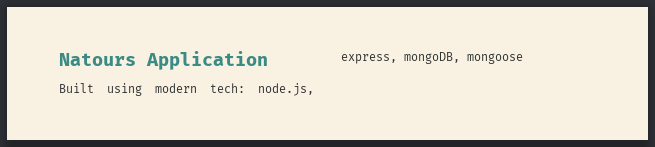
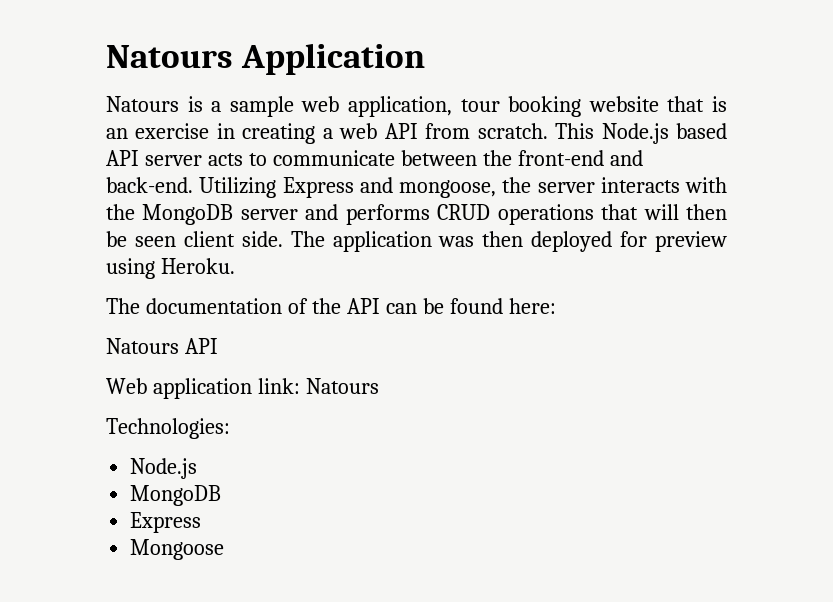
[59,83,314,96] [341,52,523,64] Built using modern tech: node.js, express, mongoDB, mongoose -> [106,96,728,117] [106,123,727,144] [106,150,643,166] [106,177,727,198] [106,204,727,225] [106,231,727,252] [106,258,235,279] [106,298,556,314] [106,338,218,354] [106,378,379,399] [106,418,230,439] [130,458,198,479] [130,485,222,506] [130,512,202,533] [130,539,225,560] Natours is a sample web application, tour booking website that is an exercise in creating a web API from scratch. This Node.js based API server acts to communicate between the front-end and back-end. Utilizing Express and mongoose, the server interacts with the MongoDB server and performs CRUD operations that will then be seen client side. The application was then deployed for preview using Heroku. // The documentation of the API can be found here: // Natours API // Web application link: Natours // Technologies: // Node.js // MongoDB // Express // Mongoose

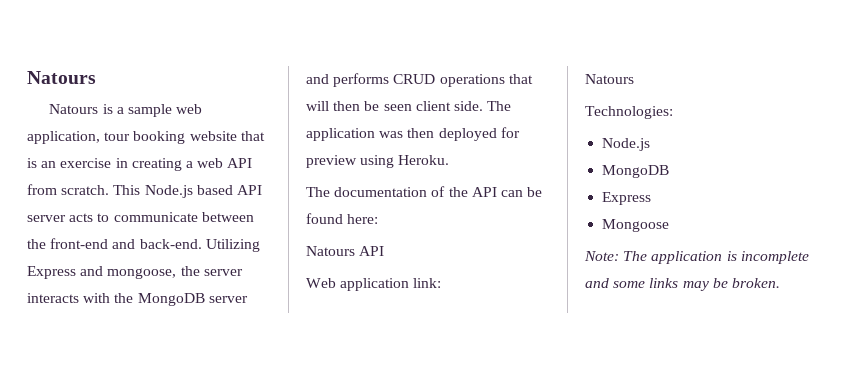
[106,43,426,75] Natours Application -> [27,71,96,84] Natours
(300, 386) none -> (442, 283) //
(225, 549) none -> [584,251,809,264] [585,278,780,291] // Note: The application is incomplete and some links may be broken.

